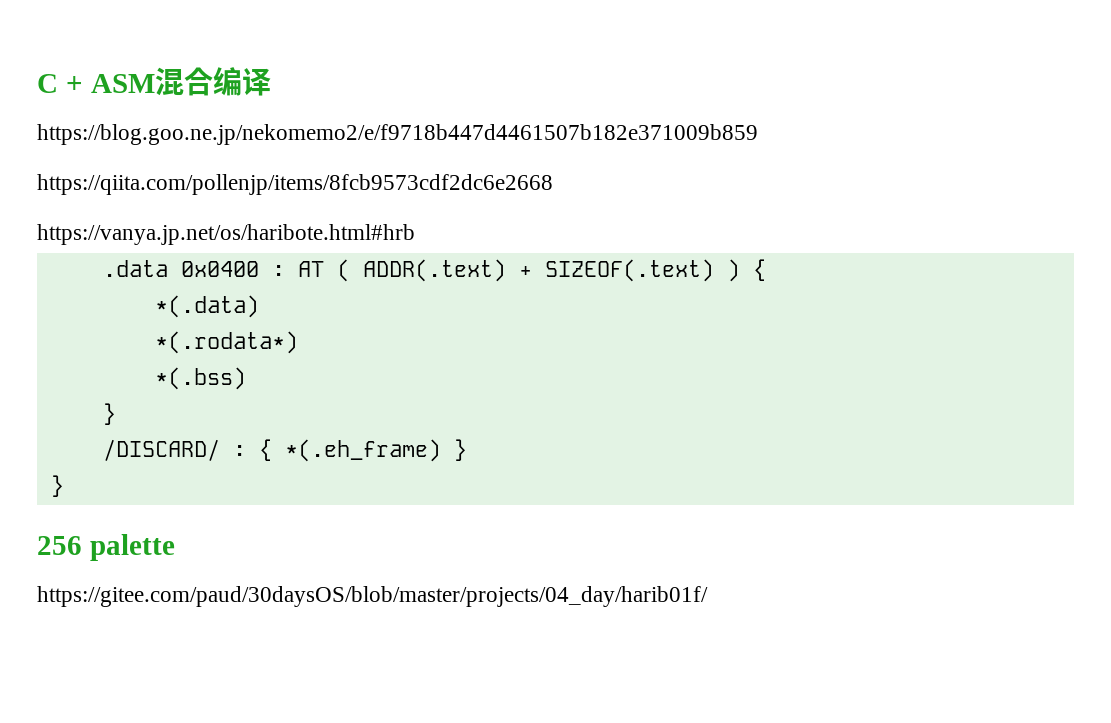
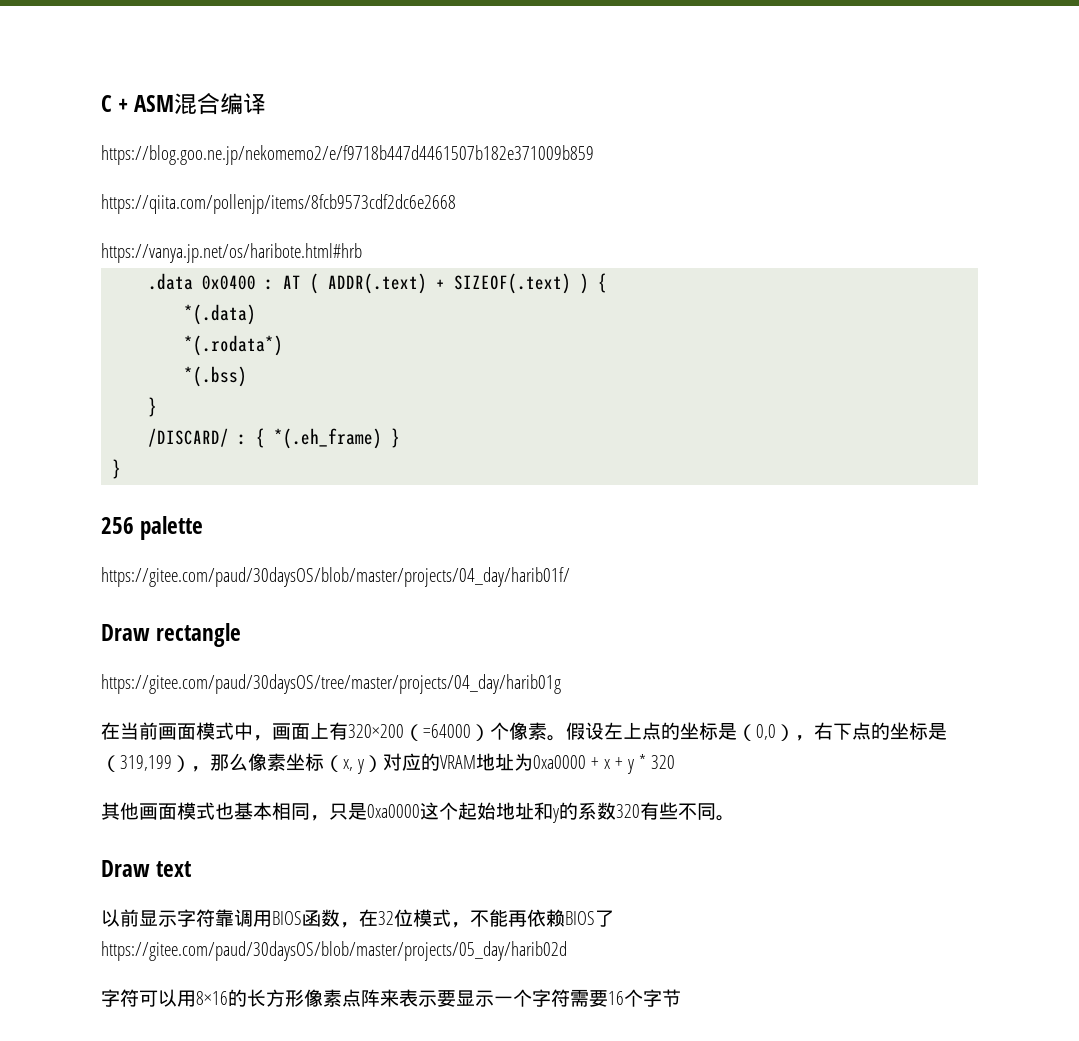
(708, 596) none -> [101,623,242,647] [101,674,561,694] [101,722,947,741] [101,753,675,774] [101,802,735,823] [101,860,192,877] [101,909,614,928] [101,941,567,961] [101,989,681,1007] // Draw rectangle // https://gitee.com/paud/30daysOS/tree/master/projects/04_day/harib01g // 在当前画面模式中，画面上有320×200（=64000）个像素。假设左上点的坐标是（0,0），右下点的坐标是（319,199），那么像素坐标（x, y）对应的VRAM地址为0xa0000 + x + y * 320 // 其他画面模式也基本相同，只是0xa0000这个起始地址和y的系数320有些不同。 // Draw text // 以前显示字符靠调用BIOS函数，在32位模式，不能再依赖BIOS了https://gitee.com/paud/30daysOS/blob/master/projects/05_day/harib02d // 字符可以用8×16的长方形像素点阵来表示要显示一个字符需要16个字节

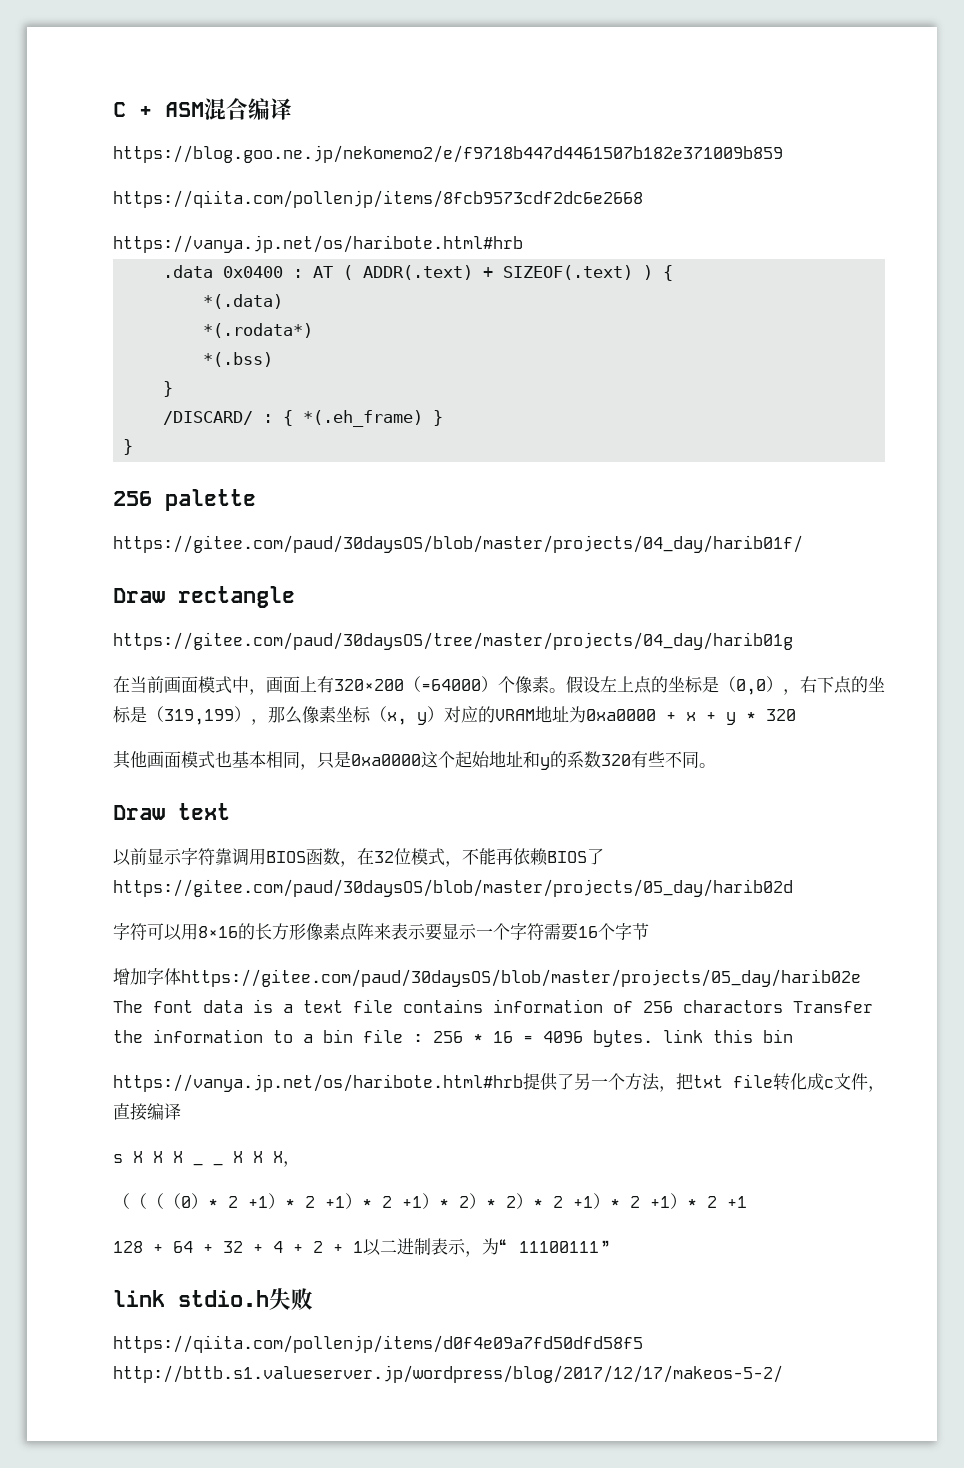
(681, 998) none -> [113,968,861,987] [113,999,873,1013] [113,1029,793,1047] [113,1073,885,1092] [113,1103,181,1121] [113,1151,183,1163] [193,1163,223,1166] [233,1151,300,1167] [113,1193,747,1209] [113,1238,609,1257] [113,1288,313,1310] [113,1335,643,1353] [113,1365,783,1383] // 增加字体https://gitee.com/paud/30daysOS/blob/master/projects/05_day/harib02e The font data is a text file contains information of 256 charactors Transfer the information to a bin file : 256 * 16 = 4096 bytes. link this bin // https://vanya.jp.net/os/haribote.html#hrb提供了另一个方法，把txt file转化成c文件，直接编译 // s X X X _ _ X X X， // （（（（0）* 2 +1）* 2 +1）* 2 +1）* 2）* 2）* 2 +1）* 2 +1）* 2 +1 // 128 + 64 + 32 + 4 + 2 + 1以二进制表示，为“ 11100111” // link stdio.h失败 // https://qiita.com/pollenjp/items/d0f4e09a7fd50dfd58f5 http://bttb.s1.valueserver.jp/wordpress/blog/2017/12/17/makeos-5-2/

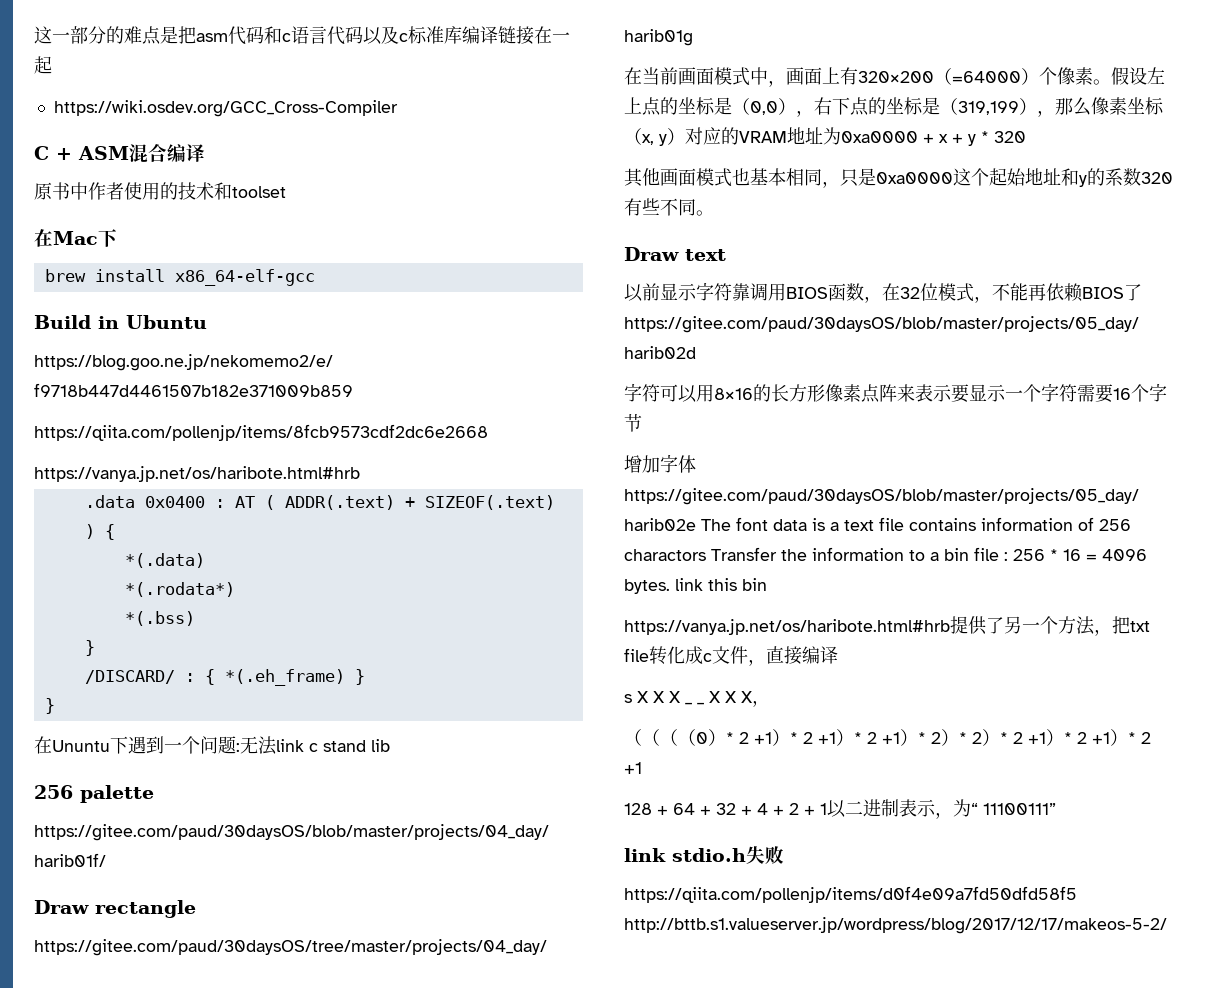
(113, 109) none -> [34,26,570,45] [34,56,52,74] [53,100,398,117] 这一部分的难点是把asm代码和c语言代码以及c标准库编译链接在一起 // https://wiki.osdev.org/GCC_Cross-Compiler //
(292, 109) none -> [34,182,286,200] [34,229,117,247] [44,269,315,286] [34,315,207,329] // 原书中作者使用的技术和toolset // 在Mac下 // brew install x86_64-elf-gcc // Build in Ubuntu
(134, 447) none -> [34,736,390,755] // 在Ununtu下遇到一个问题:无法link c stand lib

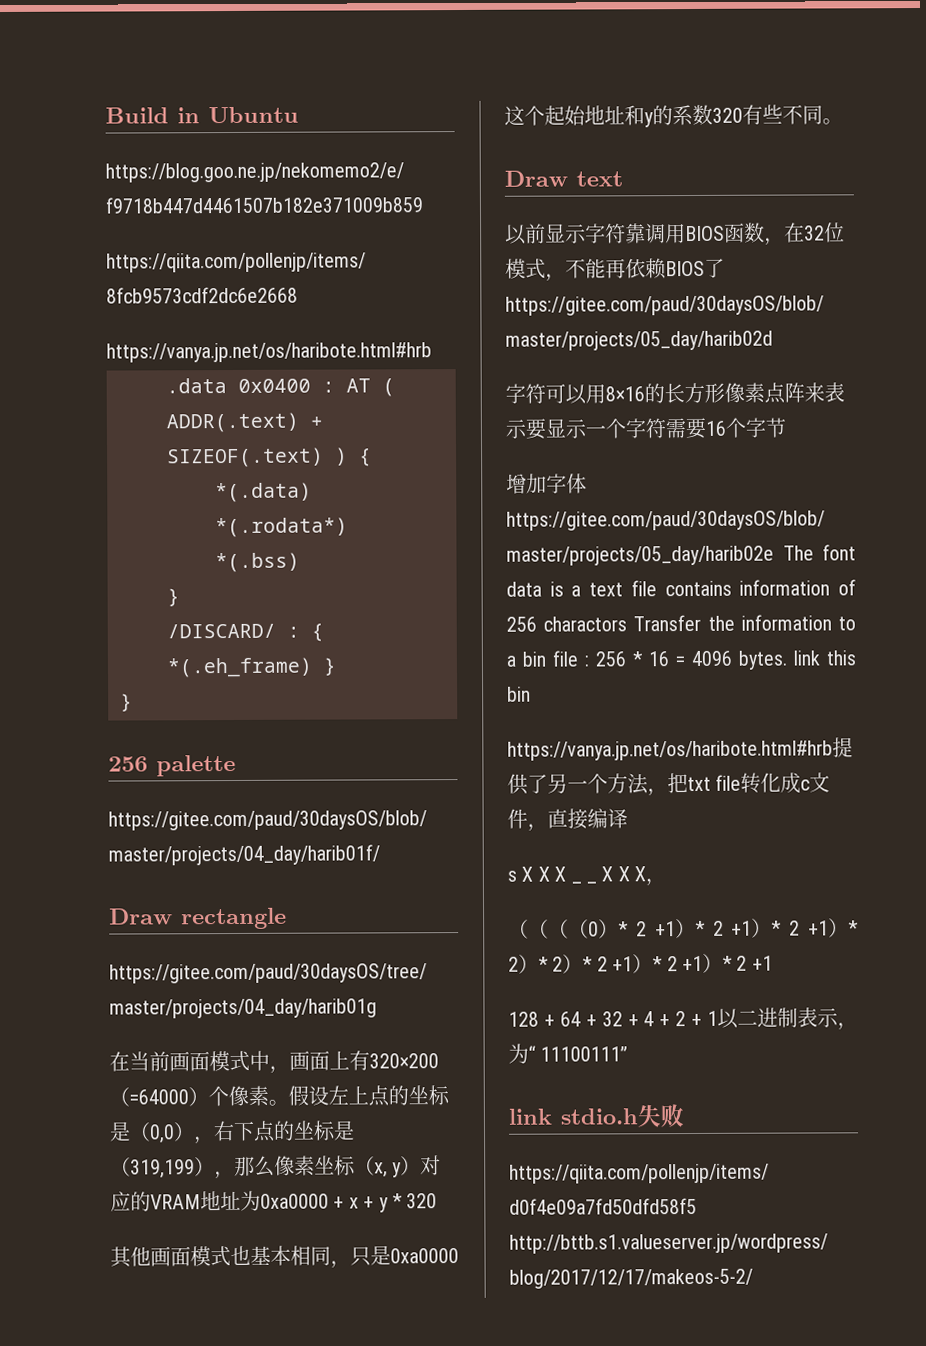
[34,26,570,45] [34,56,52,74] [53,100,398,117] [34,144,205,162] [34,182,286,200] [34,229,117,247] [44,269,315,286] 这一部分的难点是把asm代码和c语言代码以及c标准库编译链接在一起 // https://wiki.osdev.org/GCC_Cross-Compiler // C + ASM混合编译 // 原书中作者使用的技术和toolset // 在Mac下 // brew install x86_64-elf-gcc // -> (105, 115) none
[34,736,390,755] // 在Ununtu下遇到一个问题:无法link c stand lib -> (133, 702) none

